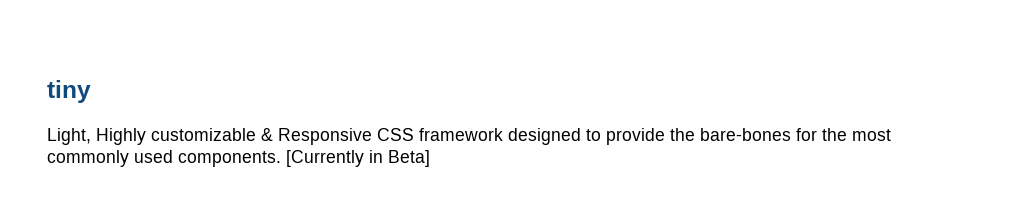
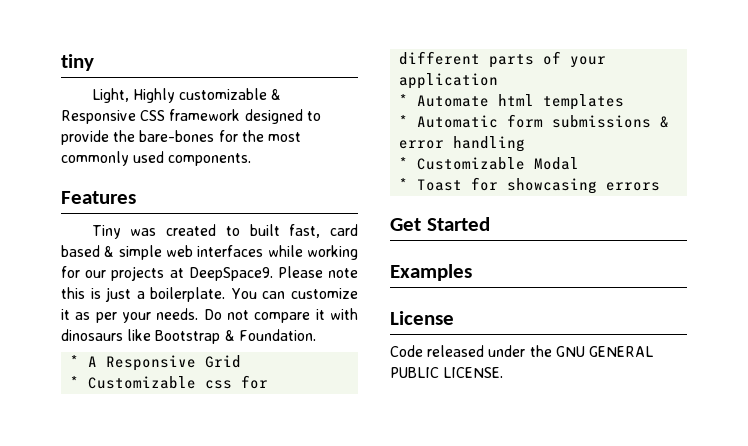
[286,150,430,167] [Currently in Beta] -> [61,191,136,204] [91,224,358,239] [61,245,358,260] [61,266,359,281] [61,287,358,302] [61,308,358,323] [61,329,316,344] [70,355,242,371] [70,375,269,389] [399,51,607,68] [399,73,499,89] [399,94,625,110] [399,114,670,128] [399,136,526,152] [399,157,580,170] [399,177,661,194] [390,217,490,231] [390,264,472,281] [390,311,454,325] [390,345,653,357] [390,367,504,378] // Features // Tiny was created to built fast, card based & simple web interfaces while working for our projects at DeepSpace9. Please note this is just a boilerplate. You can customize it as per your needs. Do not compare it with dinosaurs like Bootstrap & Foundation. // * A Responsive Grid // * Customizable css for different parts of your application // * Automate html templates // * Automatic form submissions & error handling // * Customizable Modal // * Toast for showcasing errors // Get Started // Examples // License // Code released under the GNU GENERAL PUBLIC LICENSE.

